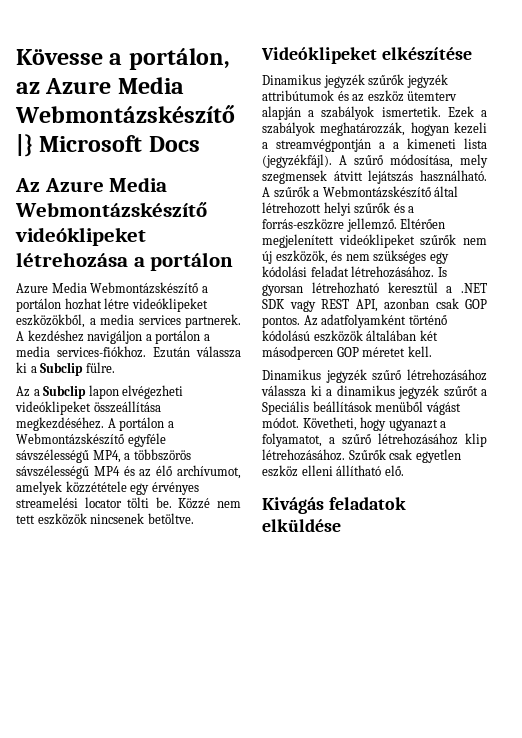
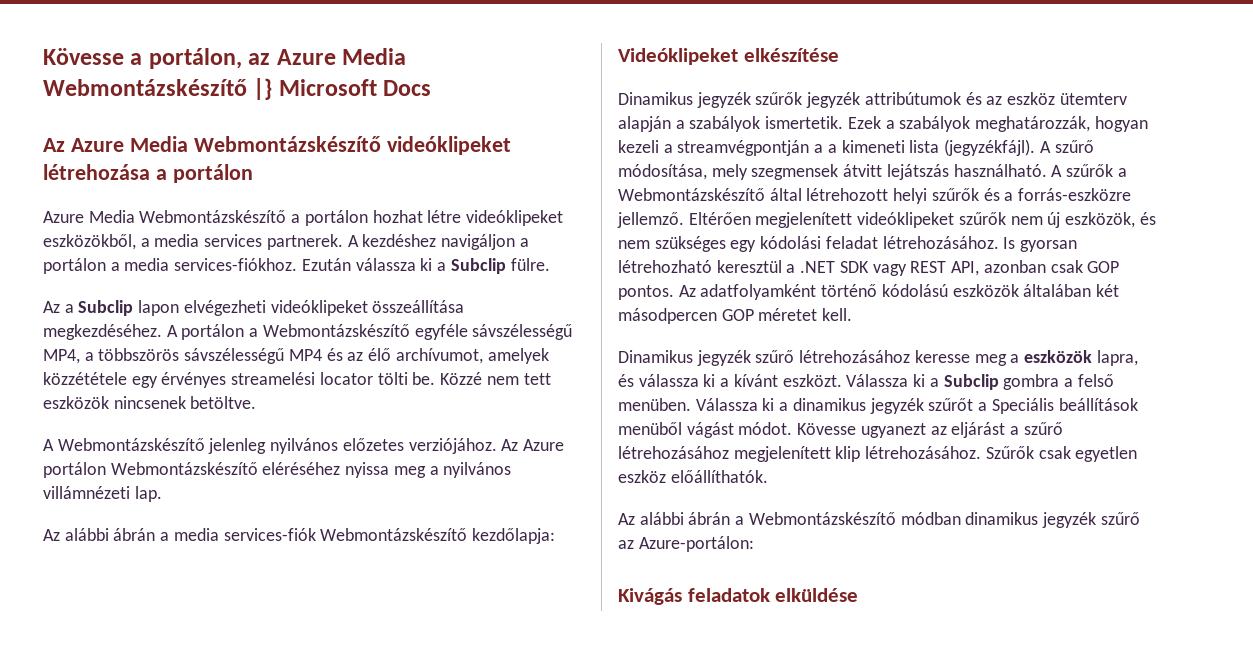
(194, 518) none -> [43,438,565,454] [43,462,512,478] [43,486,162,502] [43,528,556,544] // A Webmontázskészítő jelenleg nyilvános előzetes verziójához. Az Azure portálon Webmontázskészítő eléréséhez nyissa meg a nyilvános villámnézeti lap. // Az alábbi ábrán a media services-fiók Webmontázskészítő kezdőlapja:
[261,385,306,397] válassza -> [914,350,1138,366] [618,374,1114,390] [618,398,758,411] keresse meg a eszközök lapra, és válassza ki a kívánt eszközt. Válassza ki a Subclip gombra a felső menüben. Válassza
[302,417,447,431] [262,433,322,447] Követheti, hogy ugyanazt a folyamatot, -> [797,422,1006,438] Kövesse ugyanezt az eljárást
(458, 439) none -> [733,446,831,462] megjelenített
[301,465,404,476] elleni állítható elő. -> [670,470,768,483] [618,512,1140,528] [618,536,754,552] előállíthatók. // Az alábbi ábrán a Webmontázskészítő módban dinamikus jegyzék szűrő az Azure-portálon:

